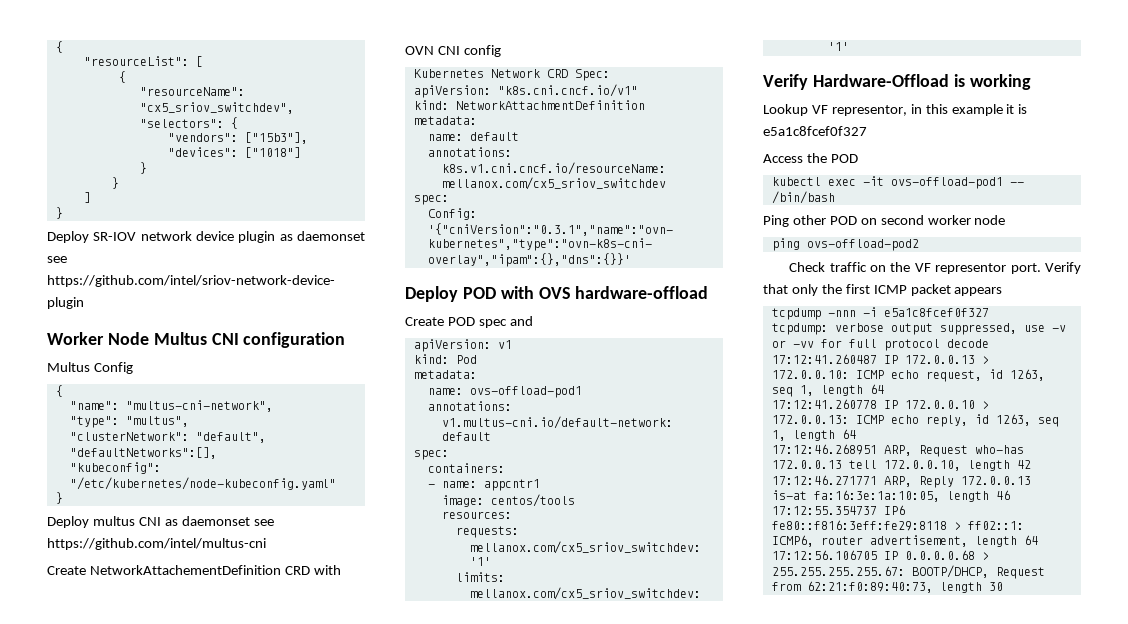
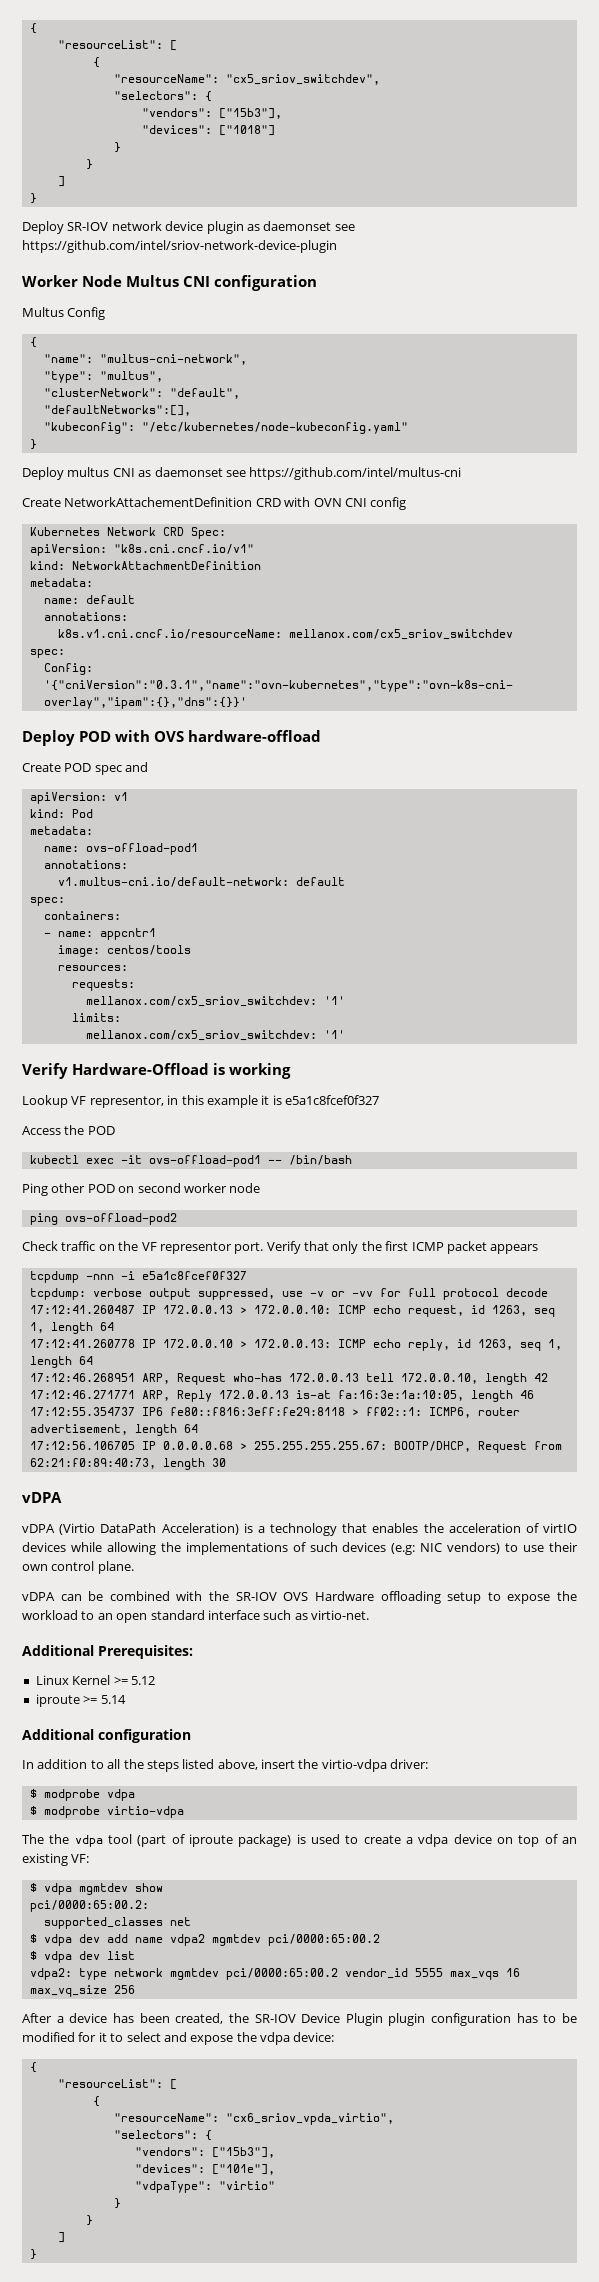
(1003, 586) none -> [22,1492,62,1503] [22,1523,577,1536] [22,1542,578,1555] [22,1561,134,1574] [22,1591,578,1604] [22,1610,369,1623] [22,1645,193,1659] [35,1675,155,1685] [35,1694,126,1707] [22,1729,191,1743] [22,1759,429,1772] [29,1789,135,1801] [29,1806,184,1818] [22,1834,577,1847] [22,1853,90,1866] [29,1883,163,1895] [29,1900,149,1912] [43,1917,191,1929] [29,1934,380,1946] [29,1951,135,1963] [29,1968,520,1980] [29,1985,135,1997] [22,2013,577,2026] [22,2032,335,2045] [29,2062,37,2073] [57,2079,177,2090] [92,2096,100,2107] [113,2113,394,2125] [113,2130,212,2141] [134,2147,275,2158] [134,2164,275,2175] [134,2181,275,2193] [113,2198,121,2209] [85,2215,93,2226] [57,2232,65,2243] [29,2249,37,2260] // vDPA // vDPA (Virtio DataPath Acceleration) is a technology that enables the acceleration of virtIO devices while allowing the implementations of such devices (e.g: NIC vendors) to use their own control plane. // vDPA can be combined with the SR-IOV OVS Hardware offloading setup to expose the workload to an open standard interface such as virtio-net. // Additional Prerequisites: // Linux Kernel >= 5.12 // iproute >= 5.14 // Additional configuration // In addition to all the steps listed above, insert the virtio-vdpa driver: // $ modprobe vdpa // $ modprobe virtio-vdpa // The the vdpa tool (part of iproute package) is used to create a vdpa device on top of an existing VF: // $ vdpa mgmtdev show // pci/0000:65:00.2: // supported_classes net // $ vdpa dev add name vdpa2 mgmtdev pci/0000:65:00.2 // $ vdpa dev list // vdpa2: type network mgmtdev pci/0000:65:00.2 vendor_id 5555 max_vqs 16 max_vq_size 256 // After a device has been created, the SR-IOV Device Plugin plugin configuration has to be modified for it to select and expose the vdpa device: // { // "resourceList": [ // { // "resourceName": "cx6_sriov_vpda_virtio", // "selectors": { // "vendors": ["15b3"], // "devices": ["101e"], // "vdpaType": "virtio" // } // } // ] // }

